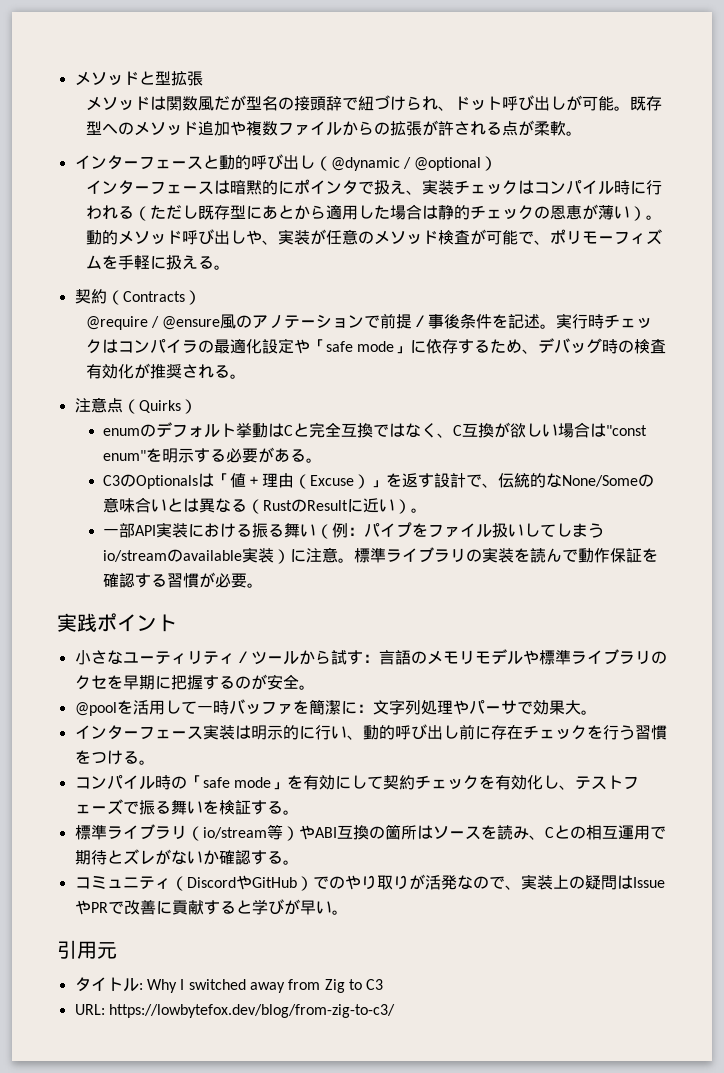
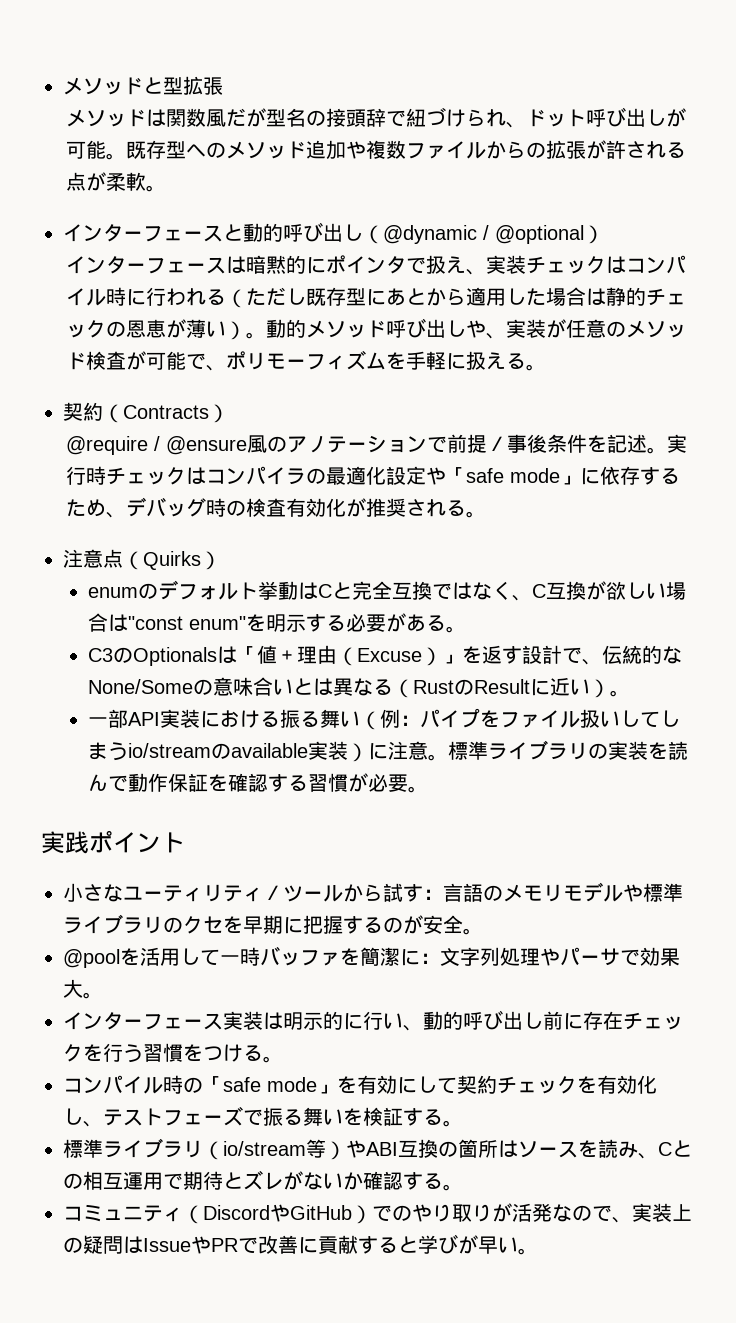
[57,940,117,959] [74,977,384,993] [74,1004,395,1018] // 引用元 // タイトル: Why I switched away from Zig to C3 // URL: https://lowbytefox.dev/blog/from-zig-to-c3/ -> (538, 1251) none

